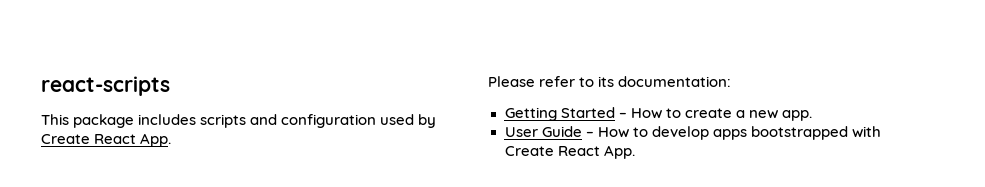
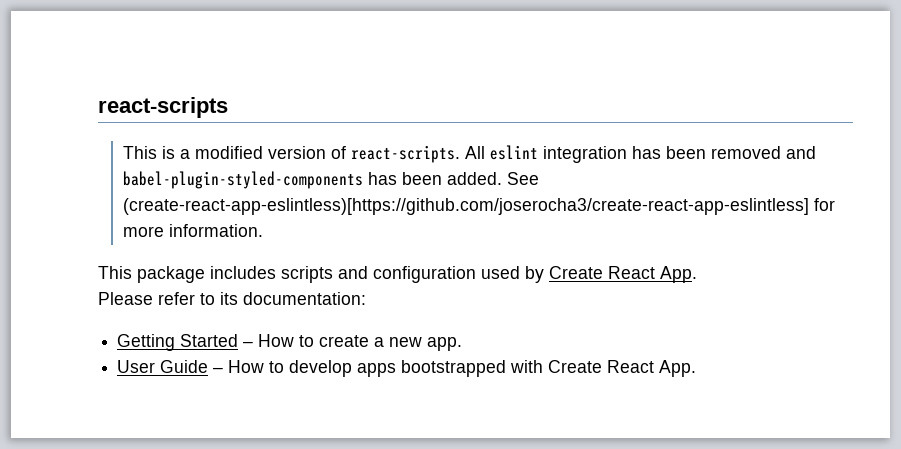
(170, 86) none -> [123,145,817,163] [123,171,540,189] [123,198,836,215] [123,224,264,237] // This is a modified version of react-scripts. All eslint integration has been removed and babel-plugin-styled-components has been added. See (create-react-app-eslintless)[https://github.com/joserocha3/create-react-app-eslintless] for more information.

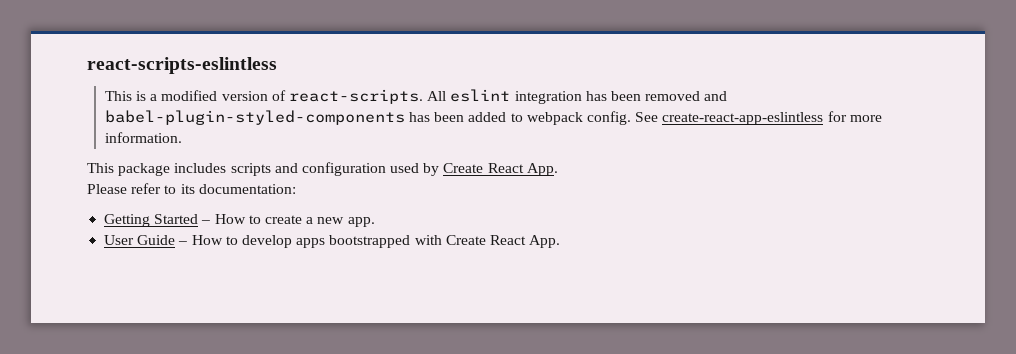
[98,97,228,118] react-scripts -> [87,57,277,74] react-scripts-eslintless
[447,172,540,185] [123,198,810,215] added. See (create-react-app-eslintless)[https://github.com/joserocha3/create-react-app-eslintless] -> [468,111,824,125] added to webpack config. See create-react-app-eslintless

